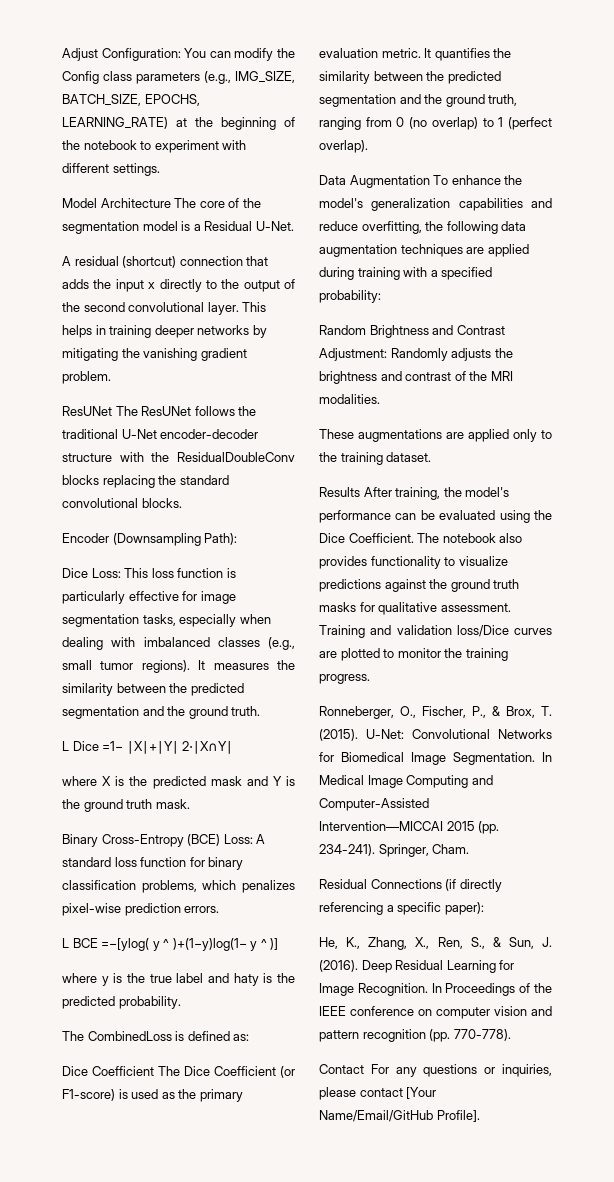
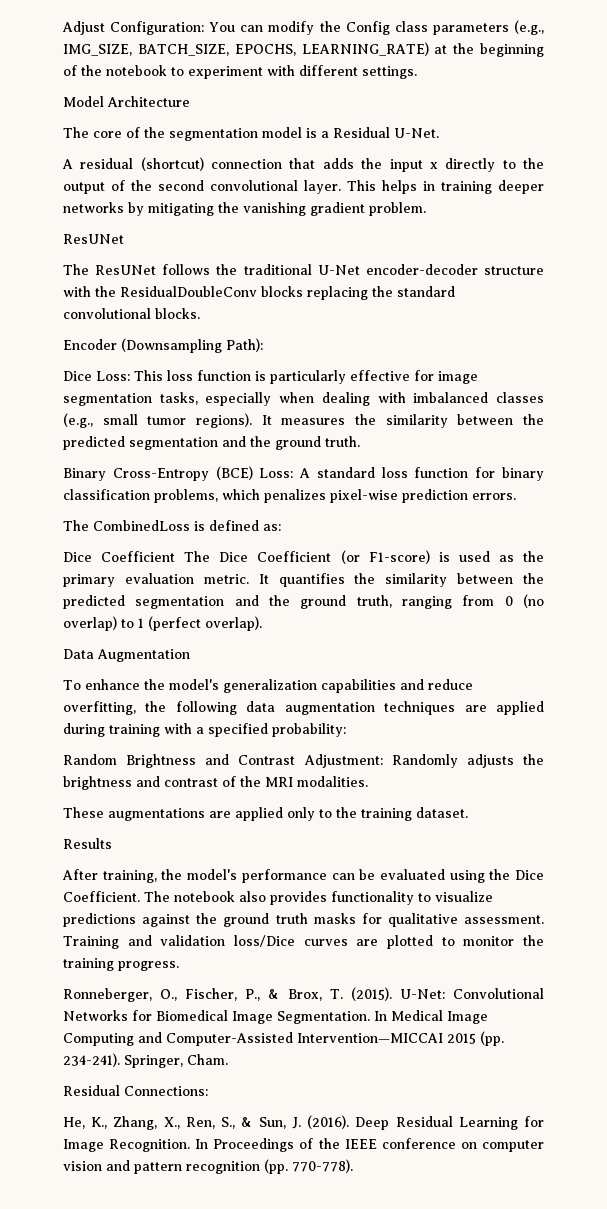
(171, 203) none -> (190, 101) //
(112, 411) none -> (124, 239) //
[62,740,234,754] [62,776,295,789] [62,799,190,812] // L Dice =1− ∣X∣+∣Y∣ 2⋅∣X∩Y∣ // where X is the predicted mask and Y is the ground truth mask. -> (360, 441) none
[62,938,279,951] [62,973,295,986] [62,996,181,1009] // L BCE =−[ylog( y ^ )+(1−y)log(1− y ^ )] // where y is the true label and haty is the predicted probability. -> (516, 496) none
(430, 181) none -> (190, 655) //
(360, 492) none -> (112, 843) //
[370,879,502,892] [319,902,484,915] Connections (if directly referencing a specific paper): -> [124,1086,208,1096] Connections:
[319,1064,552,1077] [319,1087,437,1100] [319,1110,480,1122] // Contact For any questions or inquiries, please contact [Your Name/Email/GitHub Profile]. -> (353, 1166) none

